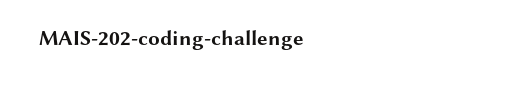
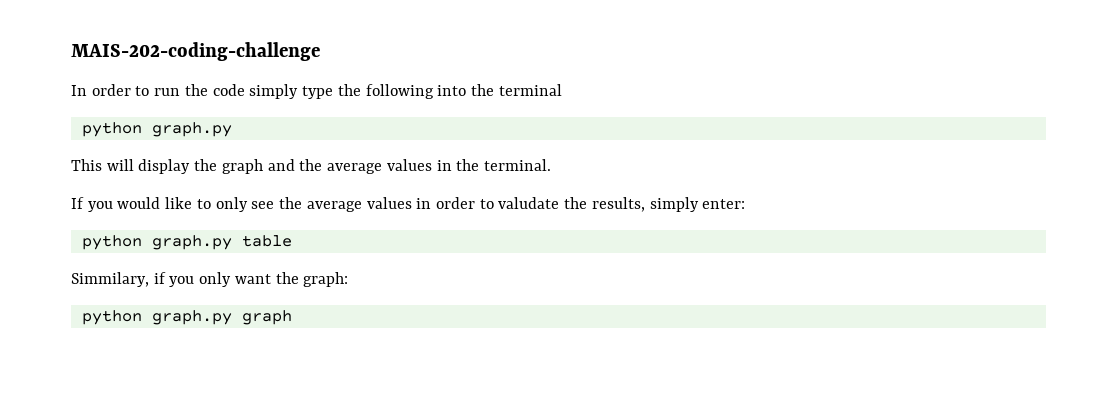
(304, 40) none -> [71,84,562,99] [81,122,232,137] [71,159,551,174] [71,197,746,212] [81,235,292,250] [71,272,349,287] [81,310,292,325] // In order to run the code simply type the following into the terminal // python graph.py // This will display the graph and the average values in the terminal. // If you would like to only see the average values in order to valudate the results, simply enter: // python graph.py table // Simmilary, if you only want the graph: // python graph.py graph

